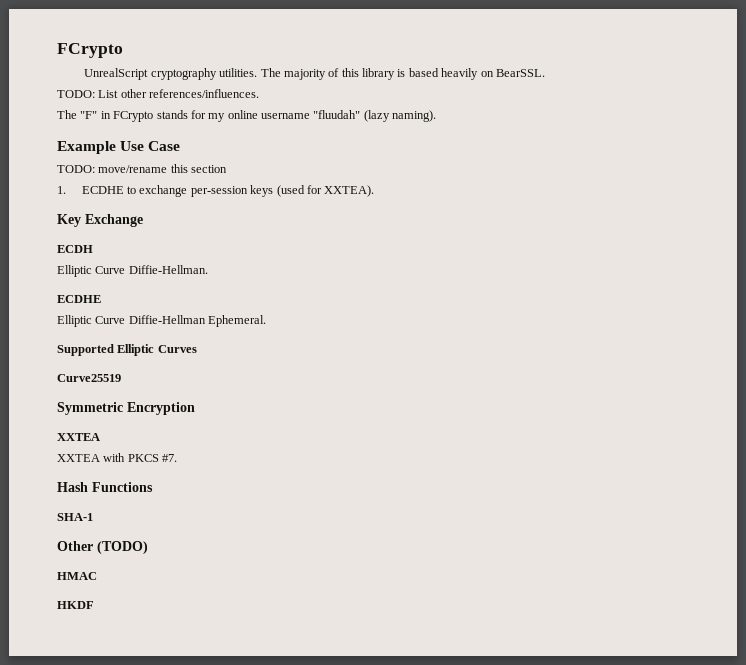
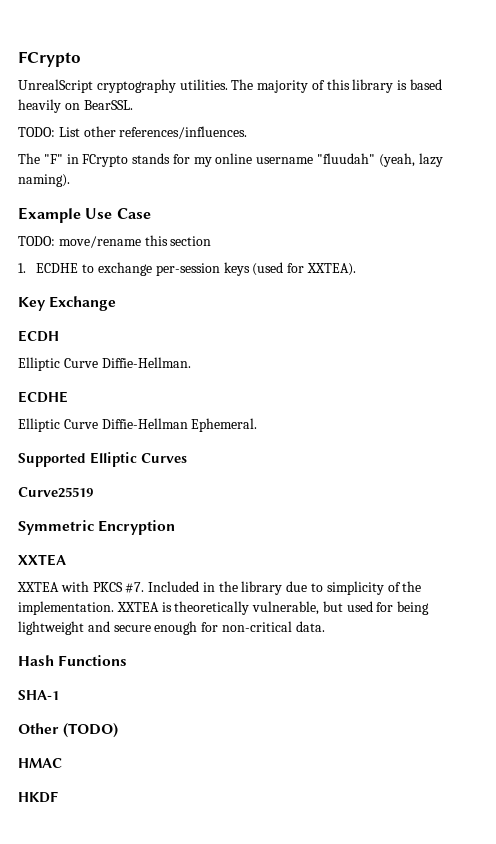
[363,110,390,122] (lazy -> [378,153,443,167] (yeah, lazy
(178, 458) none -> [148,581,422,595] [18,601,430,615] [18,621,325,635] Included in the library due to simplicity of the implementation. XXTEA is theoretically vulnerable, but used for being lightweight and secure enough for non-critical data.

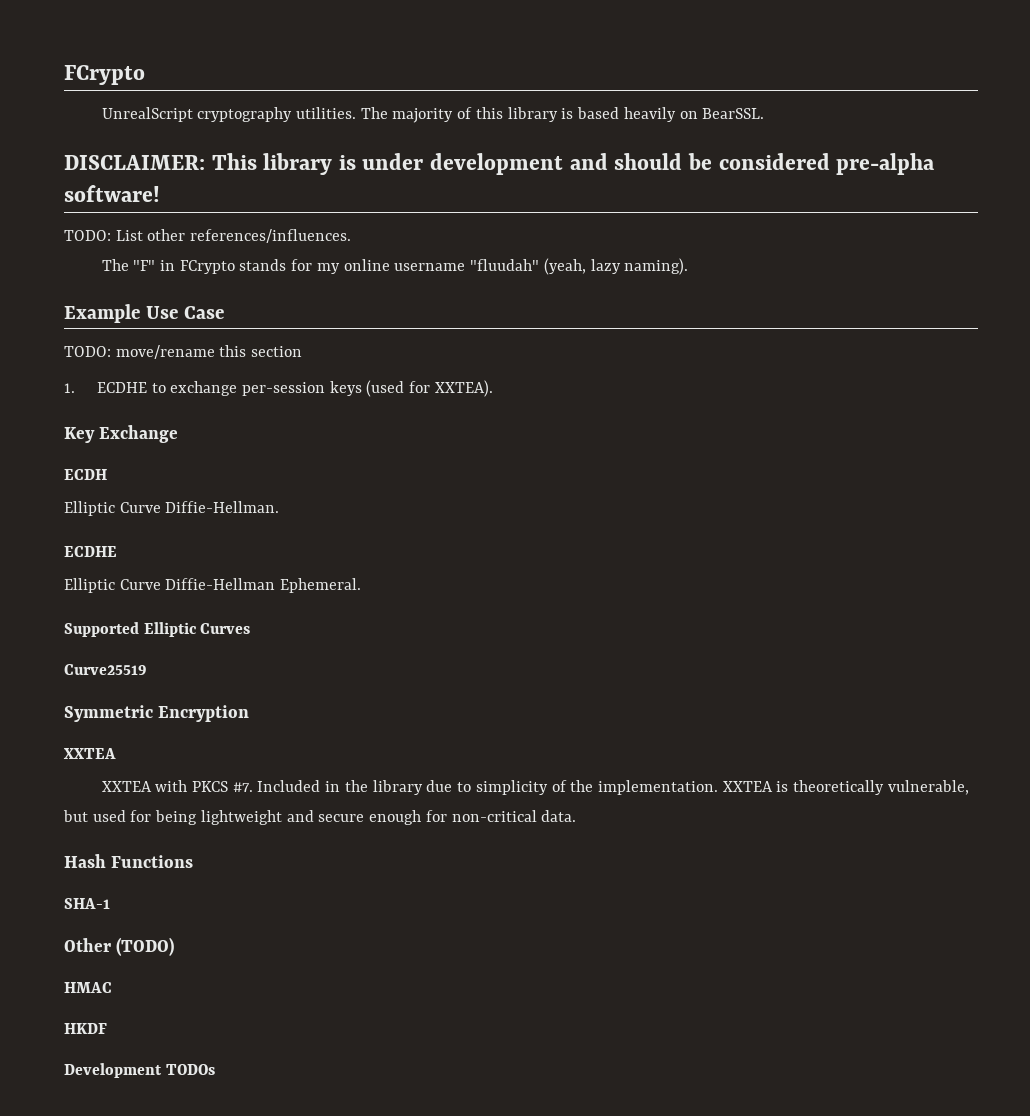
(133, 105) none -> [64,153,936,175] [64,185,160,202] // DISCLAIMER: This library is under development and should be considered pre-alpha software!
(58, 797) none -> [64,1063,215,1078] // Development TODOs

